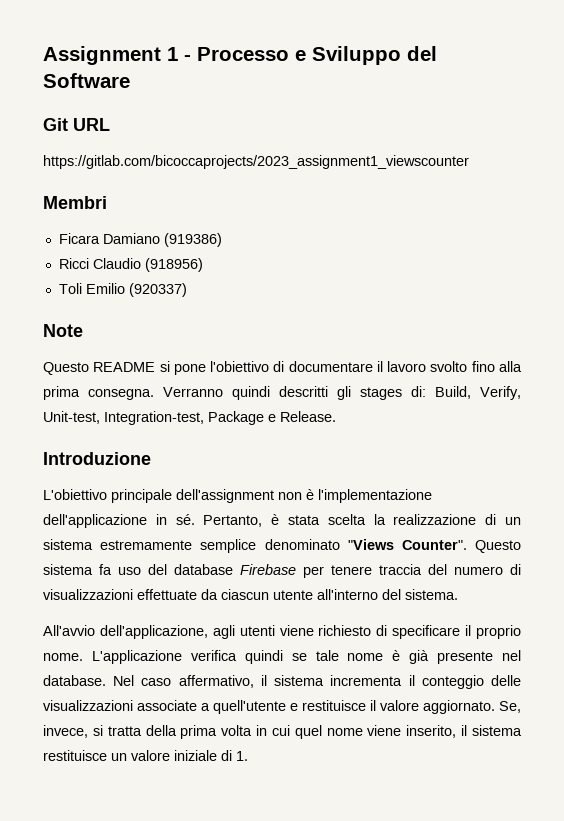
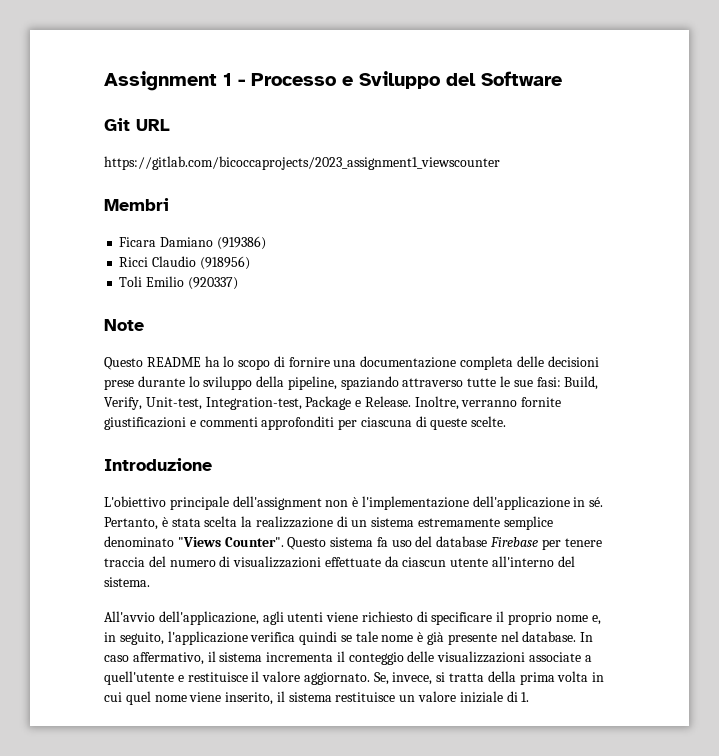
[159,361,522,375] [43,386,426,400] si pone l'obiettivo di documentare il lavoro svolto fino alla prima consegna. Verranno quindi descritti gli stages di: -> [204,356,599,370] [104,376,561,390] ha lo scopo di fornire una documentazione completa delle decisioni prese durante lo sviluppo della pipeline, spaziando attraverso tutte le sue fasi:
(336, 416) none -> [414,396,562,410] [104,416,507,430] Inoltre, verranno fornite giustificazioni e commenti approfonditi per ciascuna di queste scelte.
[43,650,182,664] nome. L'applicazione -> [555,615,601,625] [104,631,248,645] nome e, in seguito, l'applicazione
[113,675,135,686] Nel -> [580,632,594,642] In

